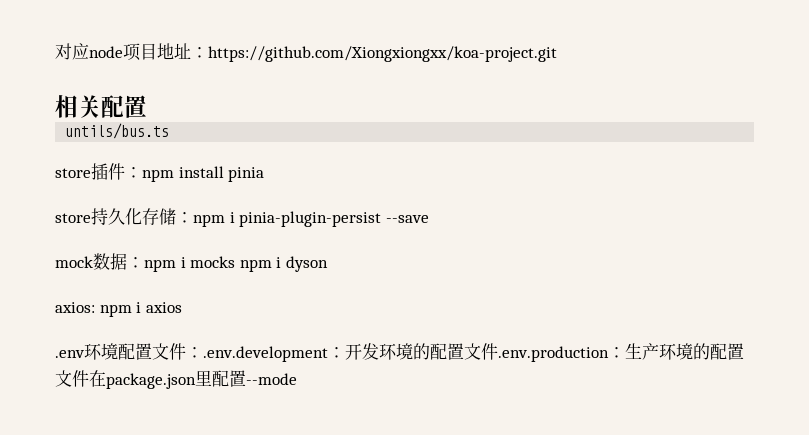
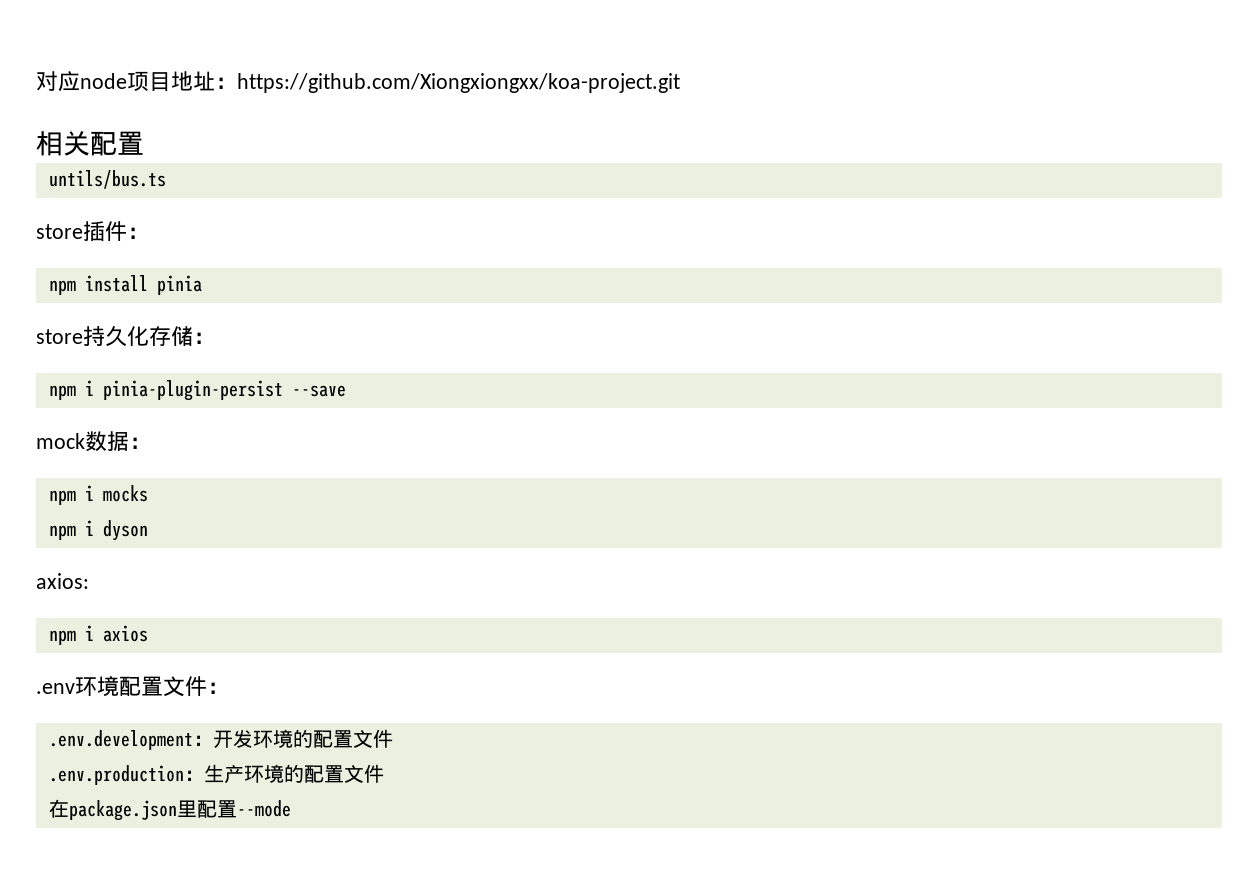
(142, 172) none -> (149, 233) //
(193, 217) none -> (215, 338) //
(144, 262) none -> (151, 443) //
(236, 262) none -> (148, 493) //
(95, 307) none -> (89, 581) //
(203, 352) none -> (229, 688) //
(498, 351) none -> (393, 738) //
(89, 378) none -> (384, 773) //

